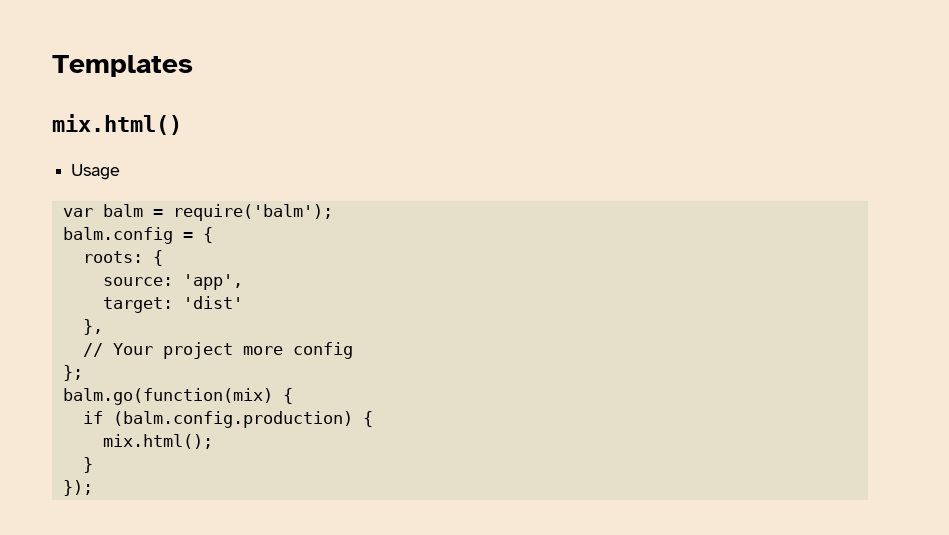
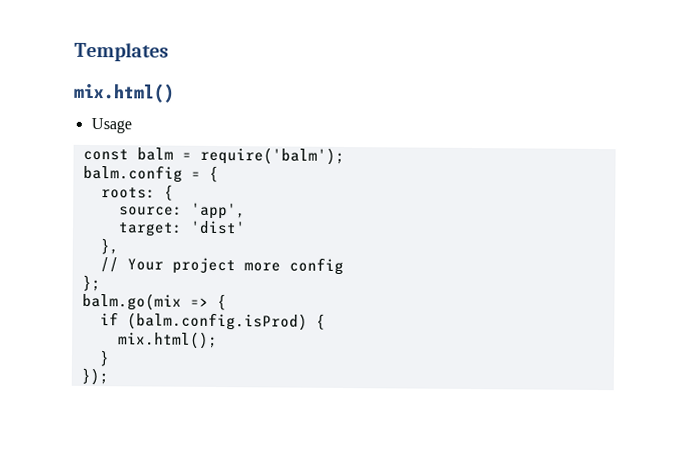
[62,208,93,217] var -> [82,148,129,161] const
[62,388,273,405] balm.go(function(mix) -> [81,292,209,311] balm.go(mix =>
[112,411,353,428] (balm.config.production) -> [126,312,308,331] (balm.config.isProd)

